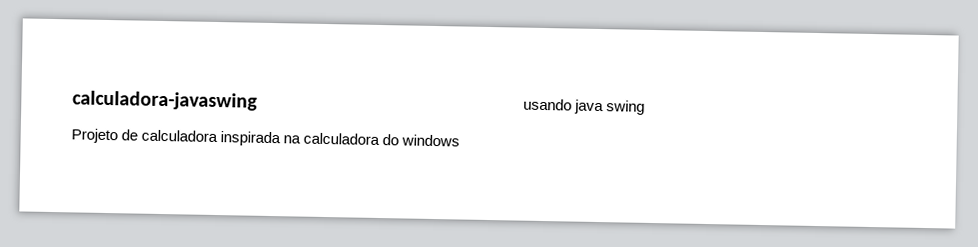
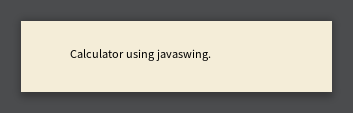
[72,90,258,111] [71,128,461,147] [523,98,646,115] calculadora-javaswing // Projeto de calculadora inspirada na calculadora do windows usando java swing -> [70,49,211,61] Calculator using javaswing.

